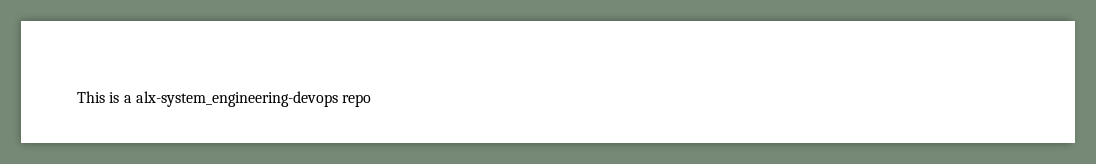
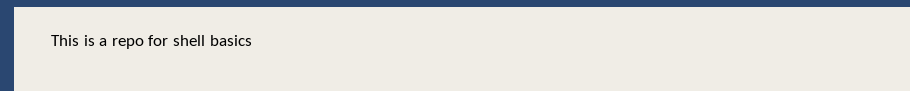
[135,91,372,107] alx-system_engineering-devops repo -> [111,35,252,49] repo for shell basics

